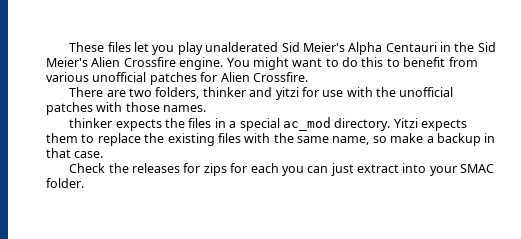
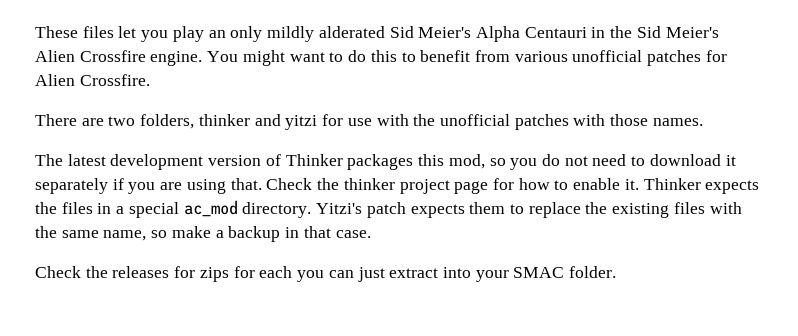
[205,42,279,52] unalderated -> [208,26,385,42] an only mildly alderated
[69,118,113,128] thinker -> [35,154,736,170] [35,178,701,194] The latest development version of Thinker packages this mod, so you do not need to download it separately if you are using that. Check the thinker project page for how to enable it. Thinker
[393,118,418,128] Yitzi -> [316,202,406,218] Yitzi's patch

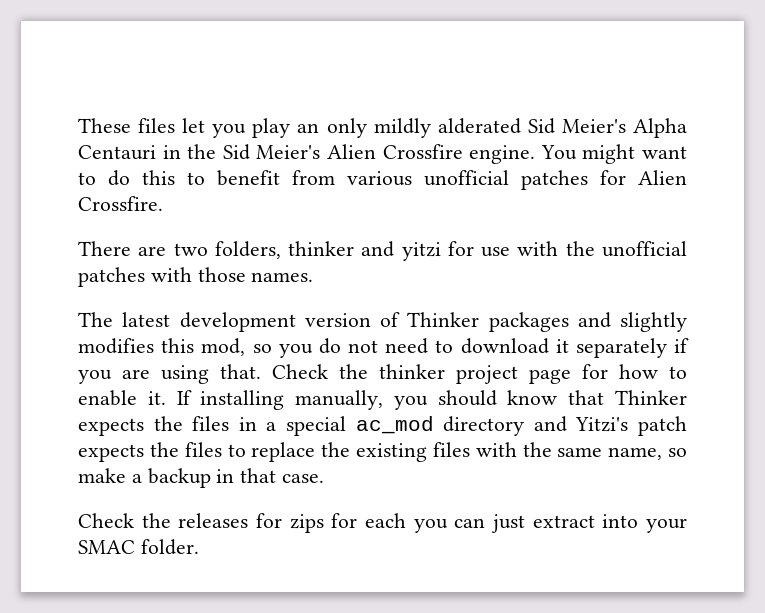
(414, 162) none -> [577,312,687,332] [78,338,154,354] and slightly modifies
(639, 184) none -> [176,390,605,410] If installing manually, you should know that
[242,202,312,218] directory. -> [443,416,567,436] directory and
[469,202,506,214] them -> [149,442,222,457] the files

